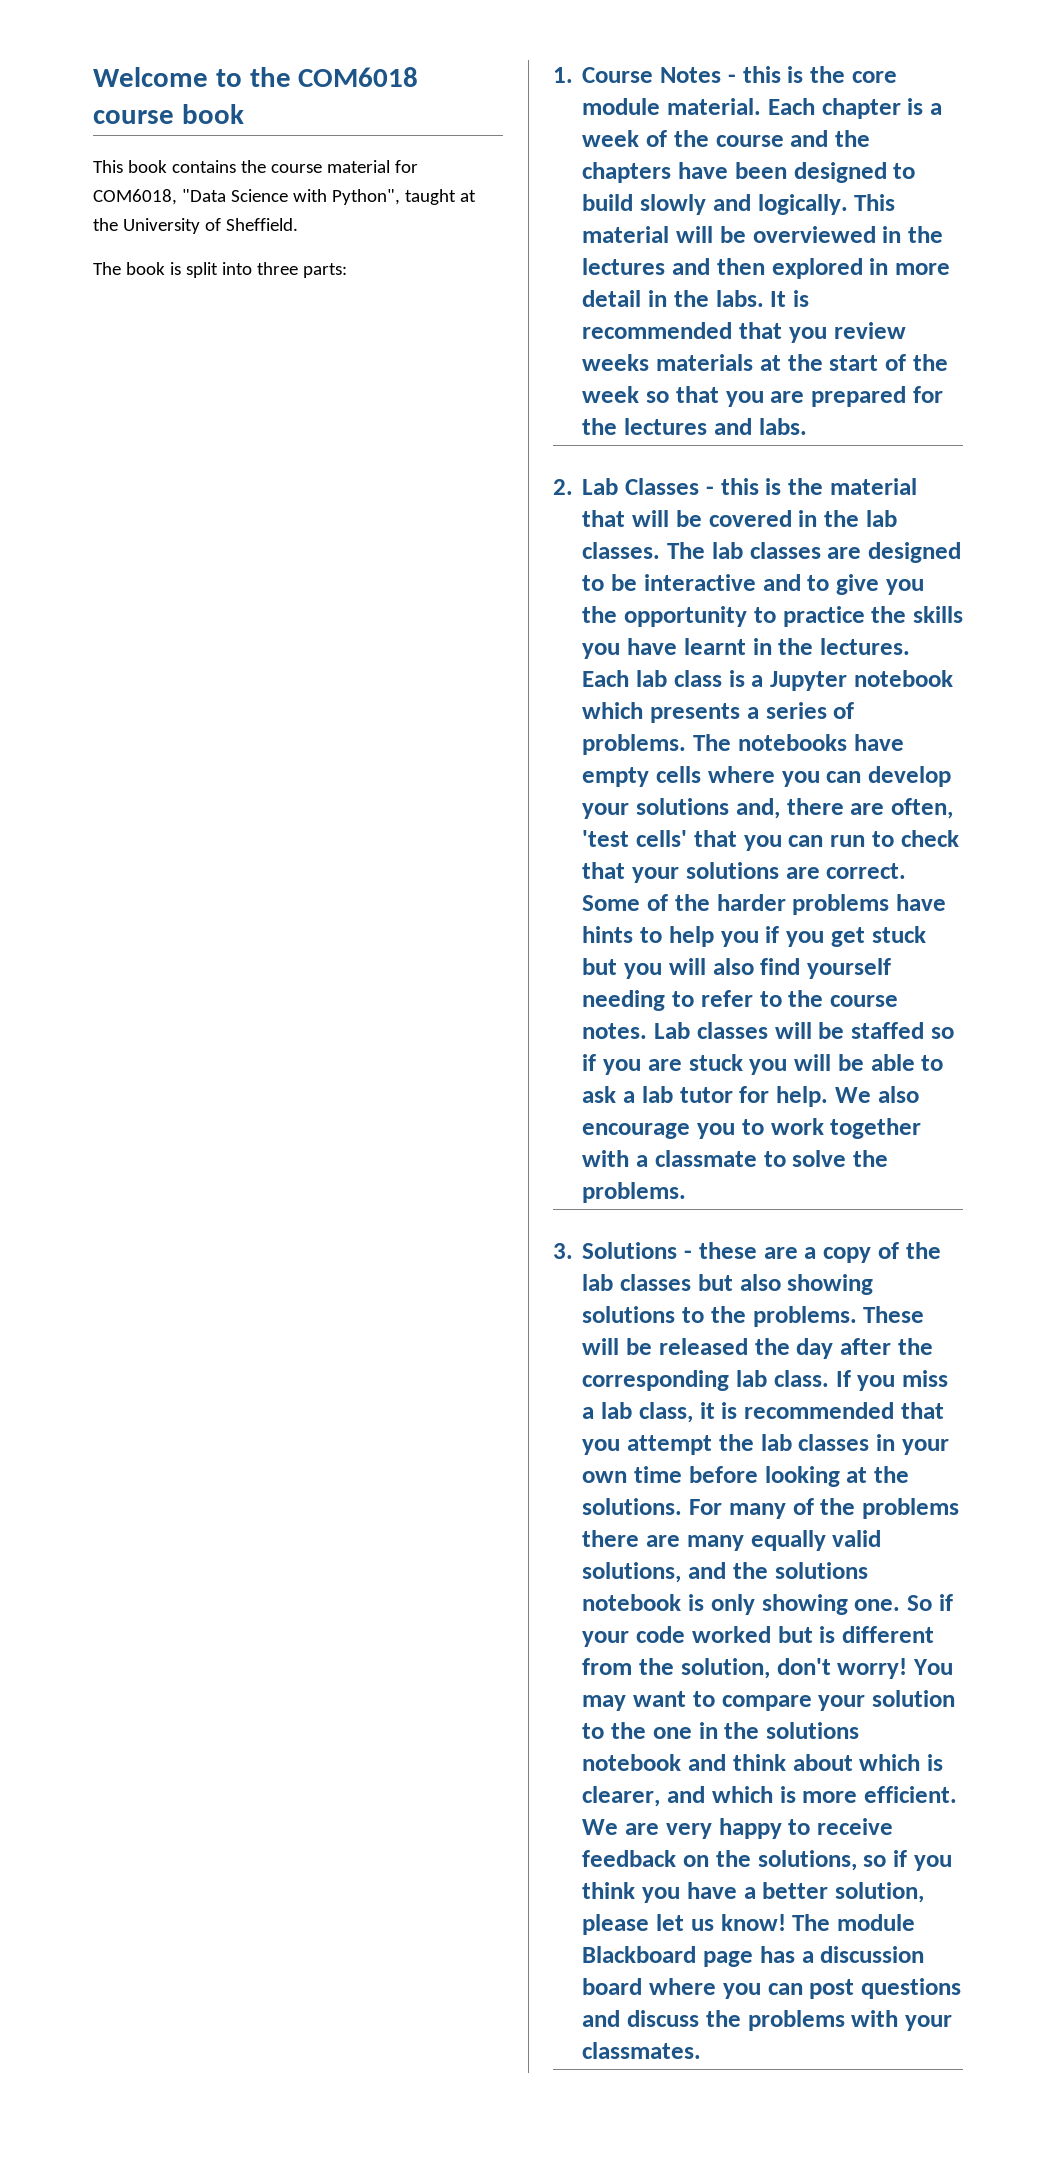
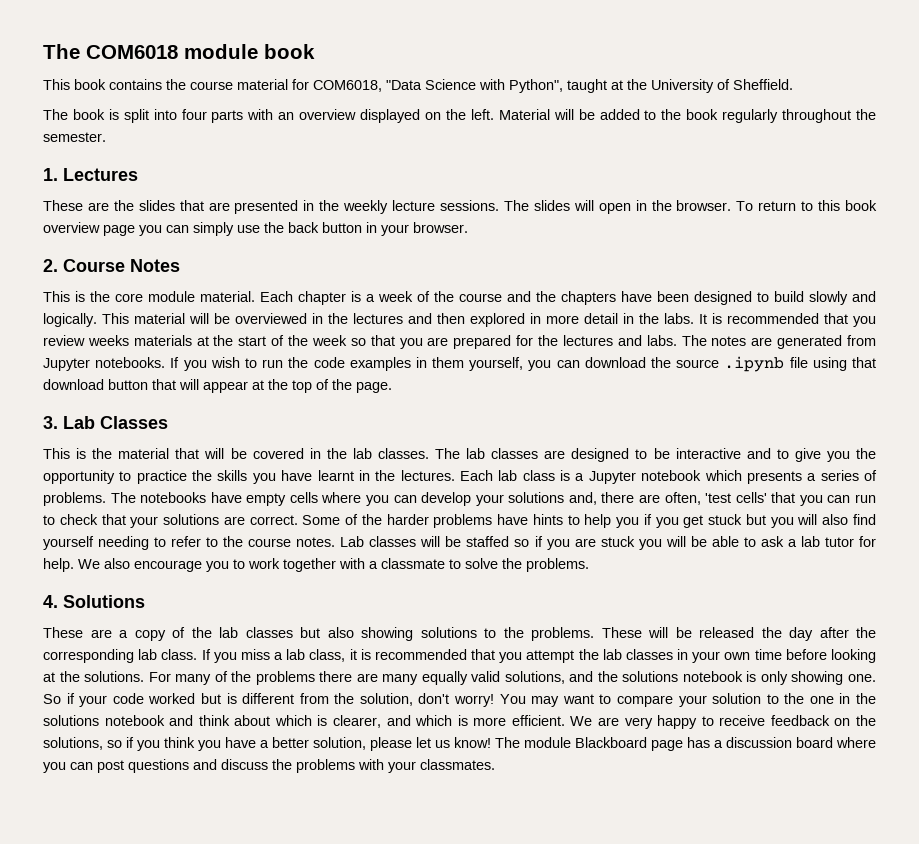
[93,67,419,87] [93,110,174,124] Welcome to the COM6018 course -> [43,44,258,59] The COM6018 module
[256,262,347,278] [553,67,573,83] three parts: // 1. -> [181,109,877,123] [43,132,106,142] [43,168,138,181] [43,200,878,214] [43,222,468,236] [43,259,58,272] four parts with an overview displayed on the left. Material will be added to the book regularly throughout the semester. // 1. Lectures // These are the slides that are presented in the weekly lecture sessions. The slides will open in the browser. To return to this book overview page you can simply use the back button in your browser. // 2.
[727,66,781,83] - this -> [43,291,70,302] // This
[553,479,573,495] // 2. -> [681,335,876,349] [43,356,876,372] [43,379,392,393] [43,416,58,429] The notes are generated from Jupyter notebooks. If you wish to run the code examples in them yourself, you can download the source .ipynb file using that download button that will appear at the top of the page. // 3.
[705,478,759,495] - this -> [43,448,70,459] // This
[553,1243,573,1259] 3. -> [43,595,58,608] 4.
[684,1242,757,1259] - these -> [43,627,83,638] // These

